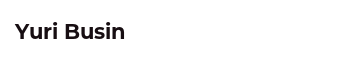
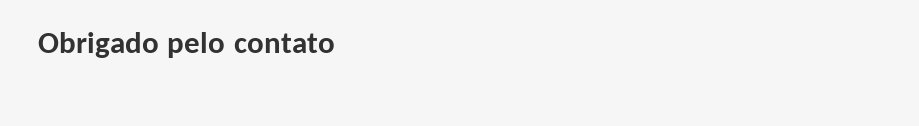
[14,22,126,39] Yuri Busin -> [38,32,335,58] Obrigado pelo contato

